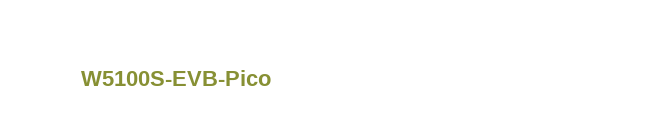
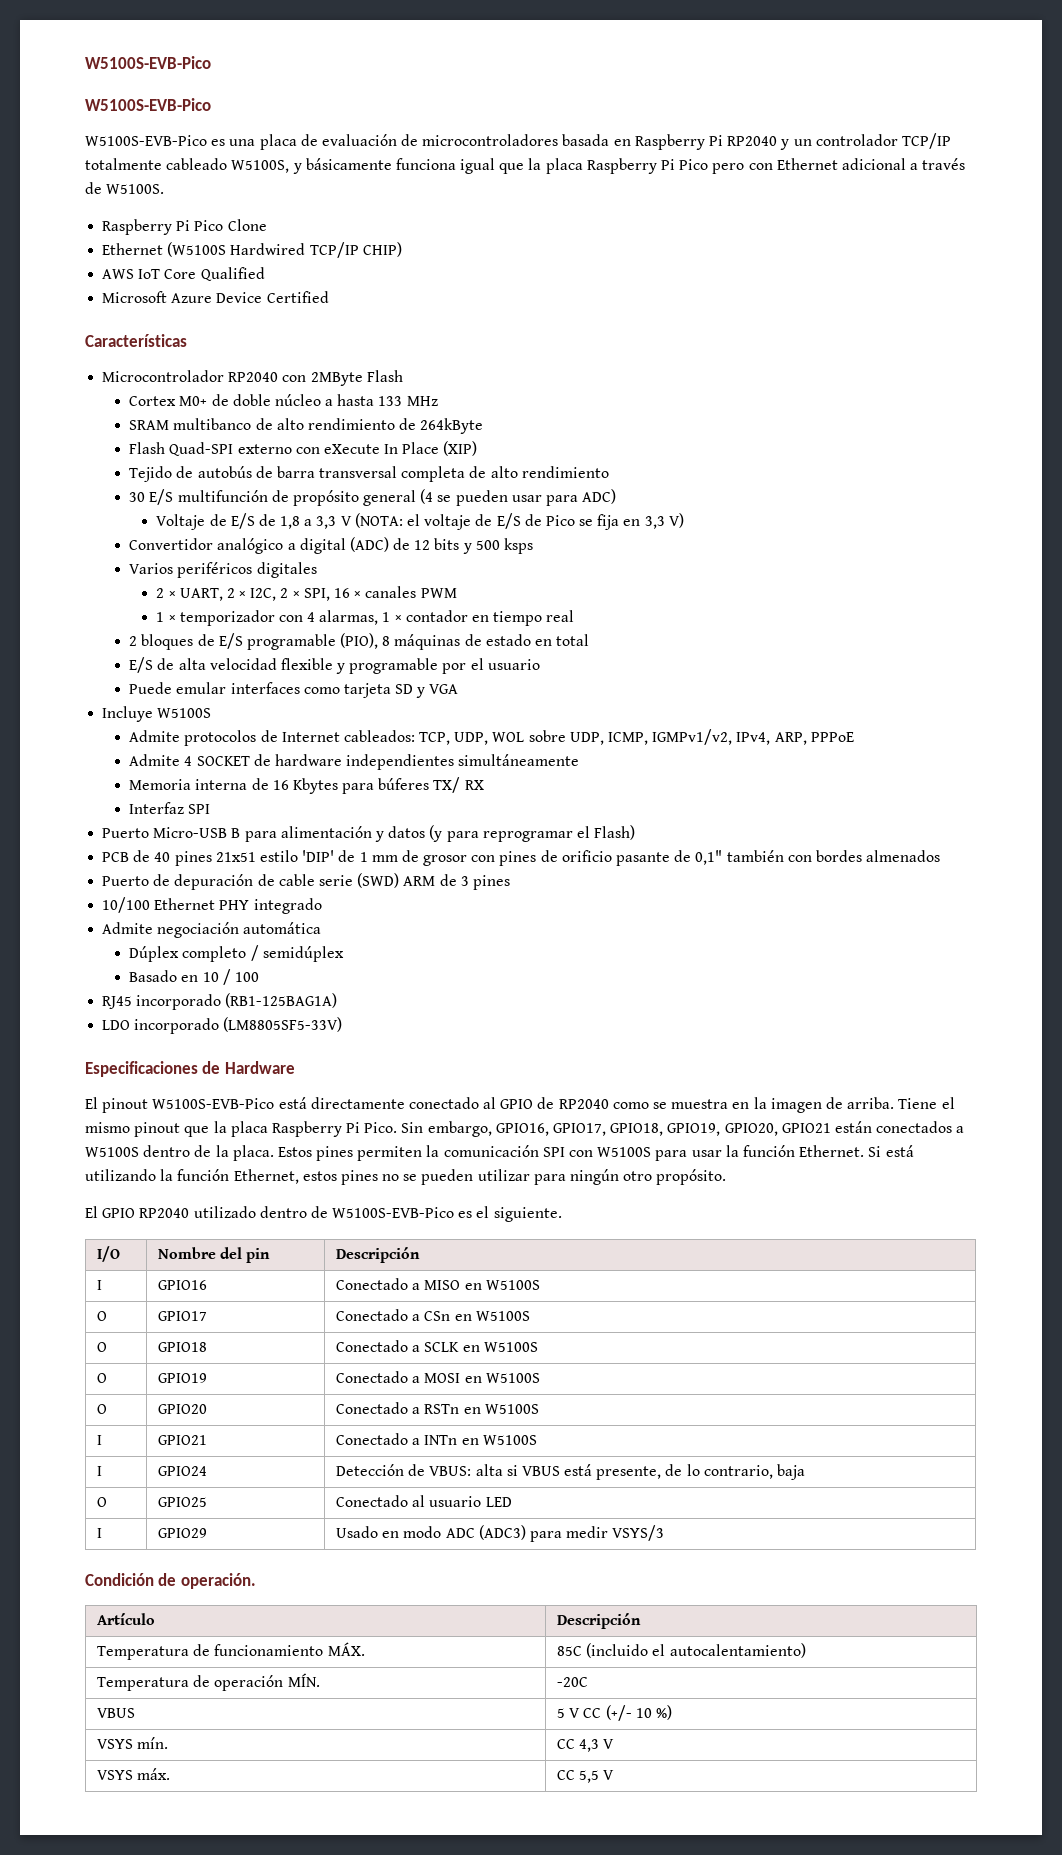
[81,70,271,86] W5100S-EVB-Pico -> [85,56,211,69] [85,98,211,111] [85,133,951,150] [85,158,966,174] [85,182,165,194] [102,219,267,235] [102,242,402,258] [102,267,265,281] [102,291,329,303] [85,334,187,347] [102,370,403,386] [129,394,438,406] [129,418,484,434] [129,441,478,456] [129,466,609,482] [129,489,617,506] [156,513,684,530] [129,537,534,554] [129,562,317,578] [156,586,457,601] [156,610,575,626] [129,633,590,650] [129,657,540,674] [129,682,459,698] [102,706,212,722] [129,729,854,746] [129,754,580,770] [129,777,484,794] [129,802,211,814] [102,825,636,842] [102,850,941,866] [102,873,510,890] [102,897,322,914] [102,922,322,938] [129,945,344,962] [129,969,259,985] [102,993,338,1010] [102,1017,343,1034] [85,1061,295,1077] [85,1097,955,1113] [85,1121,965,1137] [85,1145,914,1161] [85,1169,727,1185] [85,1206,562,1222] [96,1246,120,1262] [157,1247,271,1263] [335,1247,420,1263] [96,1280,102,1290] [157,1280,207,1290] [335,1278,540,1290] [96,1311,107,1321] [157,1311,207,1321] [335,1309,530,1321] [96,1342,107,1352] [157,1342,207,1352] [335,1340,538,1352] [96,1373,107,1383] [157,1373,207,1383] [335,1371,540,1383] [96,1404,107,1414] [157,1404,207,1414] [335,1402,539,1414] [96,1435,102,1445] [157,1435,207,1445] [335,1433,537,1445] [96,1466,102,1476] [157,1466,207,1476] [335,1464,805,1480] [96,1497,107,1507] [157,1497,207,1507] [335,1495,512,1507] [96,1528,102,1538] [157,1528,207,1538] [335,1525,665,1542] [85,1573,256,1589] [96,1613,155,1625] [556,1613,641,1629] [96,1642,365,1660] [556,1643,806,1658] [96,1673,320,1691] [556,1677,588,1687] [96,1708,135,1718] [556,1705,672,1721] [96,1737,169,1749] [556,1739,615,1752] [96,1768,171,1780] [556,1770,615,1783] W5100S-EVB-Pico // W5100S-EVB-Pico // W5100S-EVB-Pico es una placa de evaluación de microcontroladores basada en Raspberry Pi RP2040 y un controlador TCP/IP totalmente cableado W5100S, y básicamente funciona igual que la placa Raspberry Pi Pico pero con Ethernet adicional a través de W5100S. // Raspberry Pi Pico Clone // Ethernet (W5100S Hardwired TCP/IP CHIP) // AWS IoT Core Qualified // Microsoft Azure Device Certified // Características // Microcontrolador RP2040 con 2MByte Flash // Cortex M0+ de doble núcleo a hasta 133 MHz // SRAM multibanco de alto rendimiento de 264kByte // Flash Quad-SPI externo con eXecute In Place (XIP) // Tejido de autobús de barra transversal completa de alto rendimiento // 30 E/S multifunción de propósito general (4 se pueden usar para ADC) // Voltaje de E/S de 1,8 a 3,3 V (NOTA: el voltaje de E/S de Pico se fija en 3,3 V) // Convertidor analógico a digital (ADC) de 12 bits y 500 ksps // Varios periféricos digitales // 2 × UART, 2 × I2C, 2 × SPI, 16 × canales PWM // 1 × temporizador con 4 alarmas, 1 × contador en tiempo real // 2 bloques de E/S programable (PIO), 8 máquinas de estado en total // E/S de alta velocidad flexible y programable por el usuario // Puede emular interfaces como tarjeta SD y VGA // Incluye W5100S // Admite protocolos de Internet cableados: TCP, UDP, WOL sobre UDP, ICMP, IGMPv1/v2, IPv4, ARP, PPPoE // Admite 4 SOCKET de hardware independientes simultáneamente // Memoria interna de 16 Kbytes para búferes TX/ RX // Interfaz SPI // Puerto Micro-USB B para alimentación y datos (y para reprogramar el Flash) // PCB de 40 pines 21x51 estilo 'DIP' de 1 mm de grosor con pines de orificio pasante de 0,1" también con bordes almenados // Puerto de depuración de cable serie (SWD) ARM de 3 pines // 10/100 Ethernet PHY integrado // Admite negociación automática // Dúplex completo / semidúplex // Basado en 10 / 100 // RJ45 incorporado (RB1-125BAG1A) // LDO incorporado (LM8805SF5-33V) // Especificaciones de Hardware // El pinout W5100S-EVB-Pico está directamente conectado al GPIO de RP2040 como se muestra en la imagen de arriba. Tiene el mismo pinout que la placa Raspberry Pi Pico. Sin embargo, GPIO16, GPIO17, GPIO18, GPIO19, GPIO20, GPIO21 están conectados a W5100S dentro de la placa. Estos pines permiten la comunicación SPI con W5100S para usar la función Ethernet. Si está utilizando la función Ethernet, estos pines no se pueden utilizar para ningún otro propósito. // El GPIO RP2040 utilizado dentro de W5100S-EVB-Pico es el siguiente. // I/O | Nombre del pin | Descripción // I | GPIO16 | Conectado a MISO en W5100S // O | GPIO17 | Conectado a CSn en W5100S // O | GPIO18 | Conectado a SCLK en W5100S // O | GPIO19 | Conectado a MOSI en W5100S // O | GPIO20 | Conectado a RSTn en W5100S // I | GPIO21 | Conectado a INTn en W5100S // I | GPIO24 | Detección de VBUS: alta si VBUS está presente, de lo contrario, baja // O | GPIO25 | Conectado al usuario LED // I | GPIO29 | Usado en modo ADC (ADC3) para medir VSYS/3 // Condición de operación. // Artículo | Descripción // Temperatura de funcionamiento MÁX. | 85C (incluido el autocalentamiento) // Temperatura de operación MÍN. | -20C // VBUS | 5 V CC (+/- 10 %) // VSYS mín. | CC 4,3 V // VSYS máx. | CC 5,5 V

